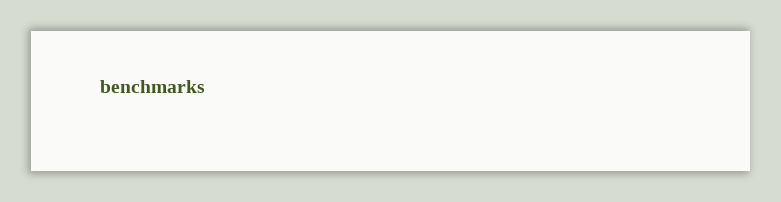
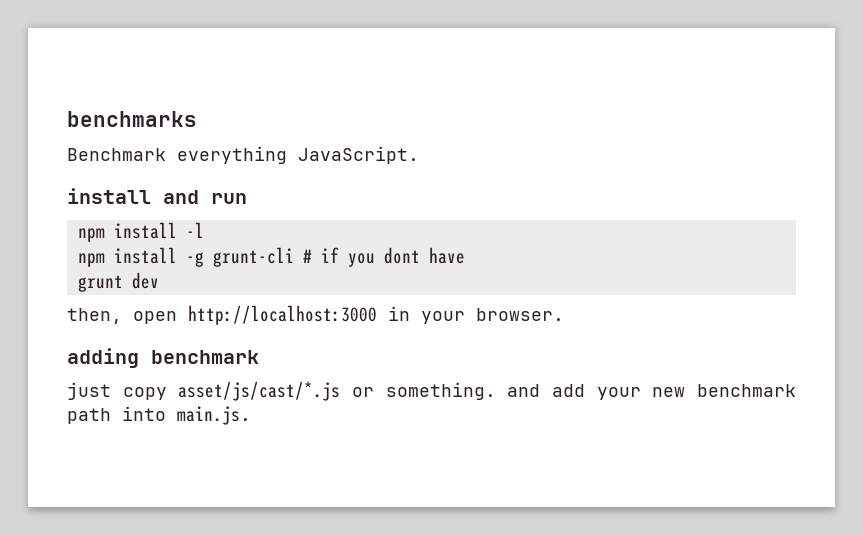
(205, 86) none -> [67,146,419,164] [67,188,247,204] [77,222,204,242] [77,247,465,267] [77,272,159,292] [67,305,564,325] [67,348,259,368] [67,381,796,401] [67,406,251,425] // Benchmark everything JavaScript. // install and run // npm install -l // npm install -g grunt-cli # if you dont have // grunt dev // then, open http://localhost:3000 in your browser. // adding benchmark // just copy asset/js/cast/*.js or something. and add your new benchmark path into main.js.

